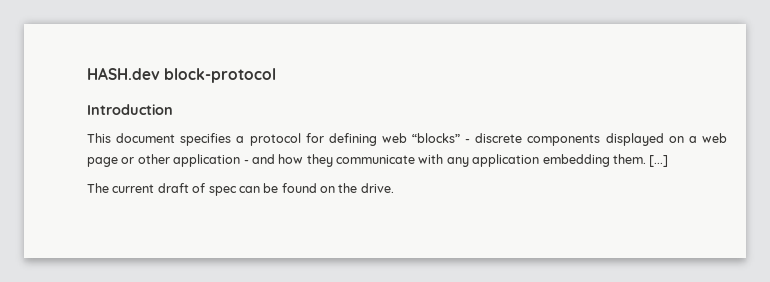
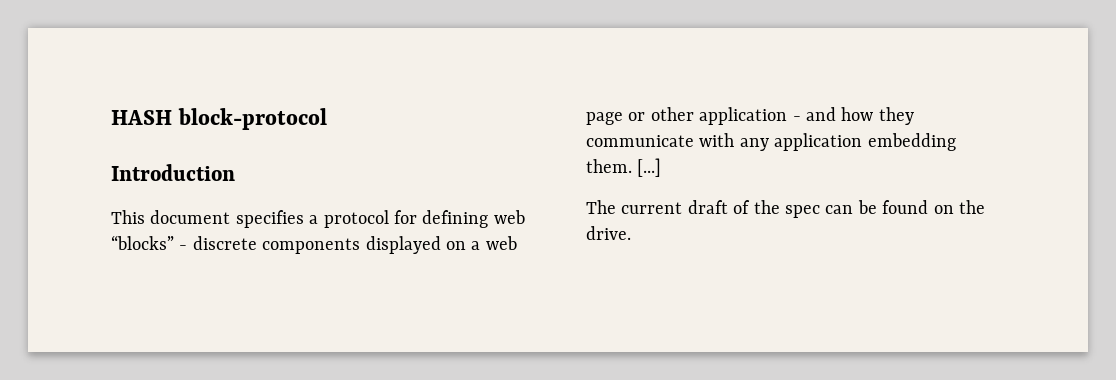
[87,67,160,80] HASH.dev -> [111,110,172,125] HASH
(206, 188) none -> [753,200,780,214] the

